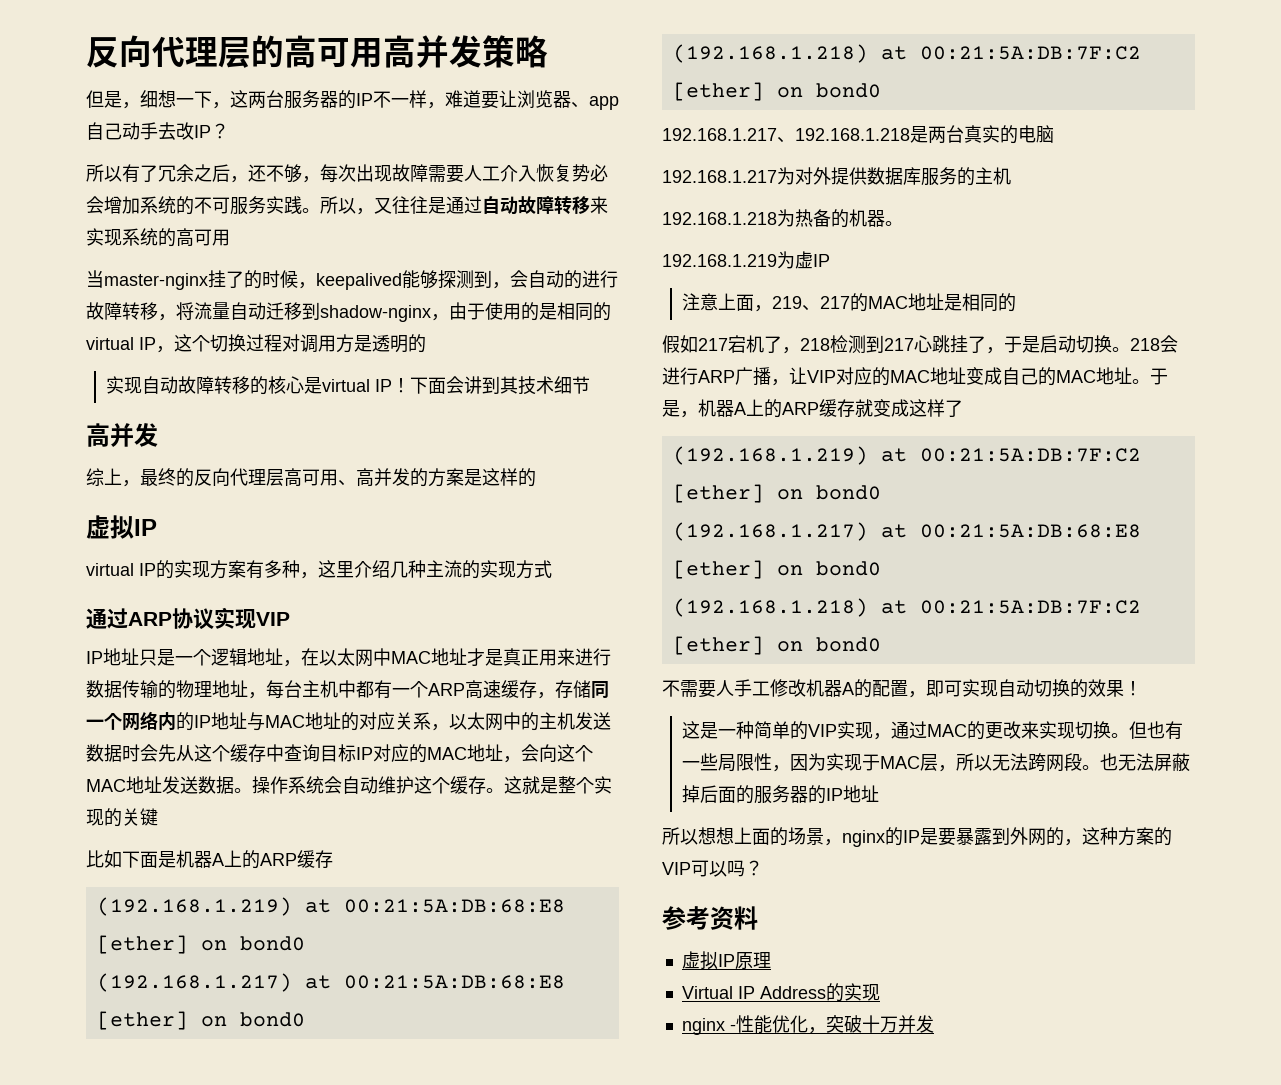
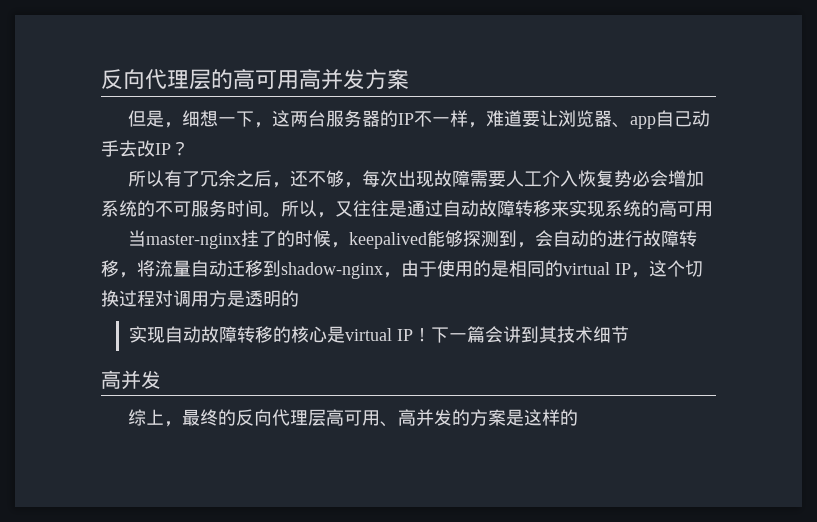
[482,35,548,68] 策略 -> [365,69,409,90] 方案
[266,196,302,214] 实践 -> [227,200,263,217] 时间
[428,377,447,394] 面 -> [448,326,485,343] 一篇
[86,515,157,539] [86,560,552,579] [86,607,290,630] [86,648,611,667] [86,680,609,699] [86,711,611,731] [86,744,593,763] [86,776,612,794] [86,808,158,827] [86,850,333,869] [96,897,565,916] [96,935,305,954] [96,973,565,992] [96,1011,305,1030] [672,44,1141,63] [672,82,881,101] [662,125,1054,144] [662,167,1011,186] [662,209,903,228] [662,251,830,269] [682,293,1017,312] [662,335,1178,354] [662,367,1168,386] [662,399,963,418] [672,446,1141,465] [672,484,881,503] [672,522,1141,541] [672,560,881,579] [672,598,1141,617] [672,636,881,655] [662,679,1142,698] [682,721,1184,740] [682,753,1191,772] [682,785,880,804] [662,827,1172,847] [662,860,763,877] [662,906,758,930] [681,951,771,970] [681,983,880,1002] [681,1015,934,1035] // 虚拟IP // virtual IP的实现方案有多种，这里介绍几种主流的实现方式 // 通过ARP协议实现VIP // IP地址只是一个逻辑地址，在以太网中MAC地址才是真正用来进行数据传输的物理地址，每台主机中都有一个ARP高速缓存，存储同一个网络内的IP地址与MAC地址的对应关系，以太网中的主机发送数据时会先从这个缓存中查询目标IP对应的MAC地址，会向这个MAC地址发送数据。操作系统会自动维护这个缓存。这就是整个实现的关键 // 比如下面是机器A上的ARP缓存 // (192.168.1.219) at 00:21:5A:DB:68:E8 [ether] on bond0 // (192.168.1.217) at 00:21:5A:DB:68:E8 [ether] on bond0 // (192.168.1.218) at 00:21:5A:DB:7F:C2 [ether] on bond0 // 192.168.1.217、192.168.1.218是两台真实的电脑 // 192.168.1.217为对外提供数据库服务的主机 // 192.168.1.218为热备的机器。 // 192.168.1.219为虚IP // 注意上面，219、217的MAC地址是相同的 // 假如217宕机了，218检测到217心跳挂了，于是启动切换。218会进行ARP广播，让VIP对应的MAC地址变成自己的MAC地址。于是，机器A上的ARP缓存就变成这样了 // (192.168.1.219) at 00:21:5A:DB:7F:C2 [ether] on bond0 // (192.168.1.217) at 00:21:5A:DB:68:E8 [ether] on bond0 // (192.168.1.218) at 00:21:5A:DB:7F:C2 [ether] on bond0 // 不需要人手工修改机器A的配置，即可实现自动切换的效果！ // 这是一种简单的VIP实现，通过MAC的更改来实现切换。但也有一些局限性，因为实现于MAC层，所以无法跨网段。也无法屏蔽掉后面的服务器的IP地址 // 所以想想上面的场景，nginx的IP是要暴露到外网的，这种方案的VIP可以吗？ // 参考资料 // 虚拟IP原理 // Virtual IP Address的实现 // nginx -性能优化，突破十万并发 -> (579, 417) none

